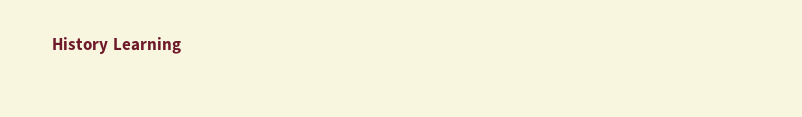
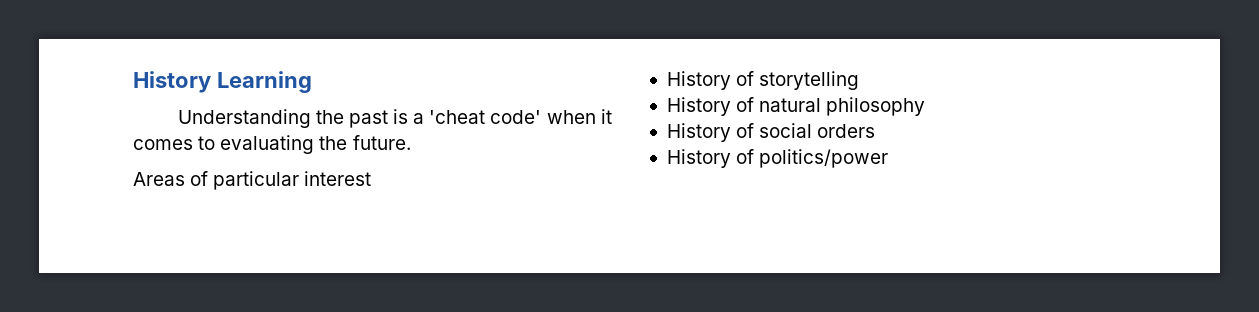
(181, 45) none -> [177,109,612,128] [133,135,411,154] [133,171,372,190] [666,71,860,90] [666,97,926,116] [666,123,876,142] [666,149,889,168] // Understanding the past is a 'cheat code' when it comes to evaluating the future. // Areas of particular interest // History of storytelling // History of natural philosophy // History of social orders // History of politics/power

